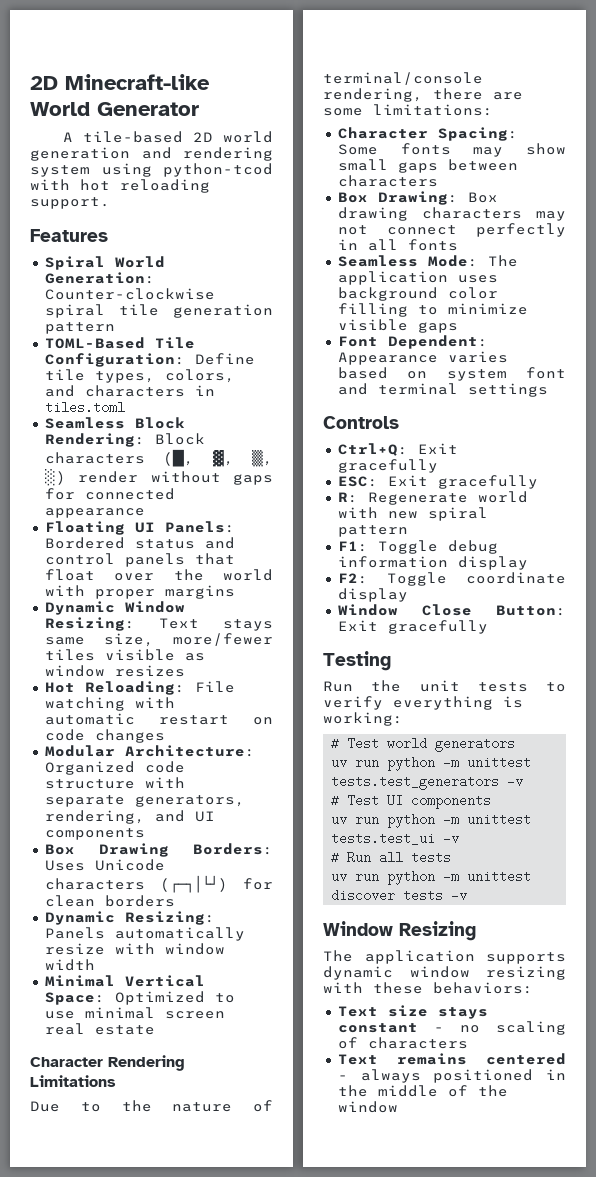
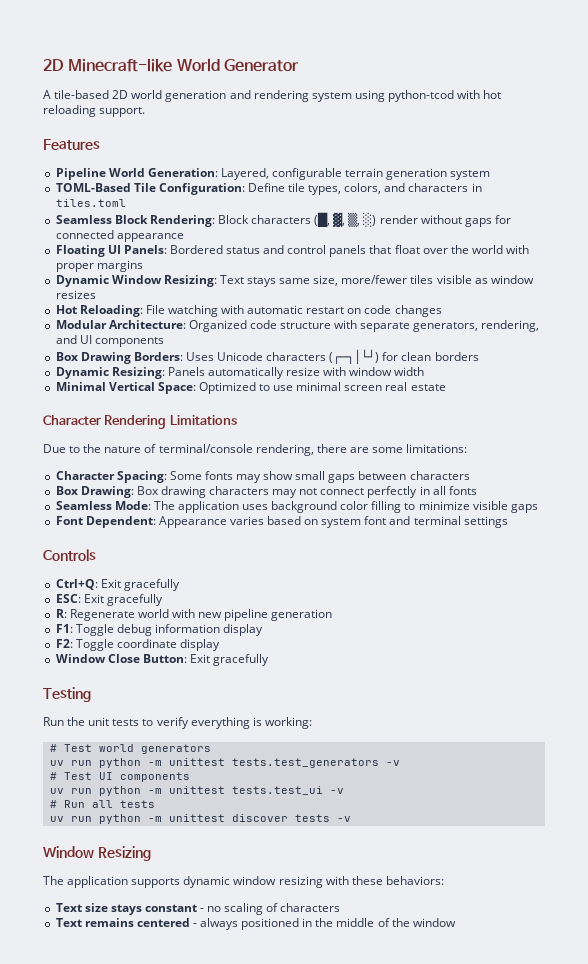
[44,256,105,270] Spiral -> [55,168,106,180] Pipeline
[44,288,215,300] [44,304,273,318] [44,322,115,334] Counter-clockwise spiral tile generation pattern -> [220,168,491,180] Layered, configurable terrain generation system
[427,507,488,521] [337,525,408,537] spiral pattern -> [224,609,333,621] pipeline generation

